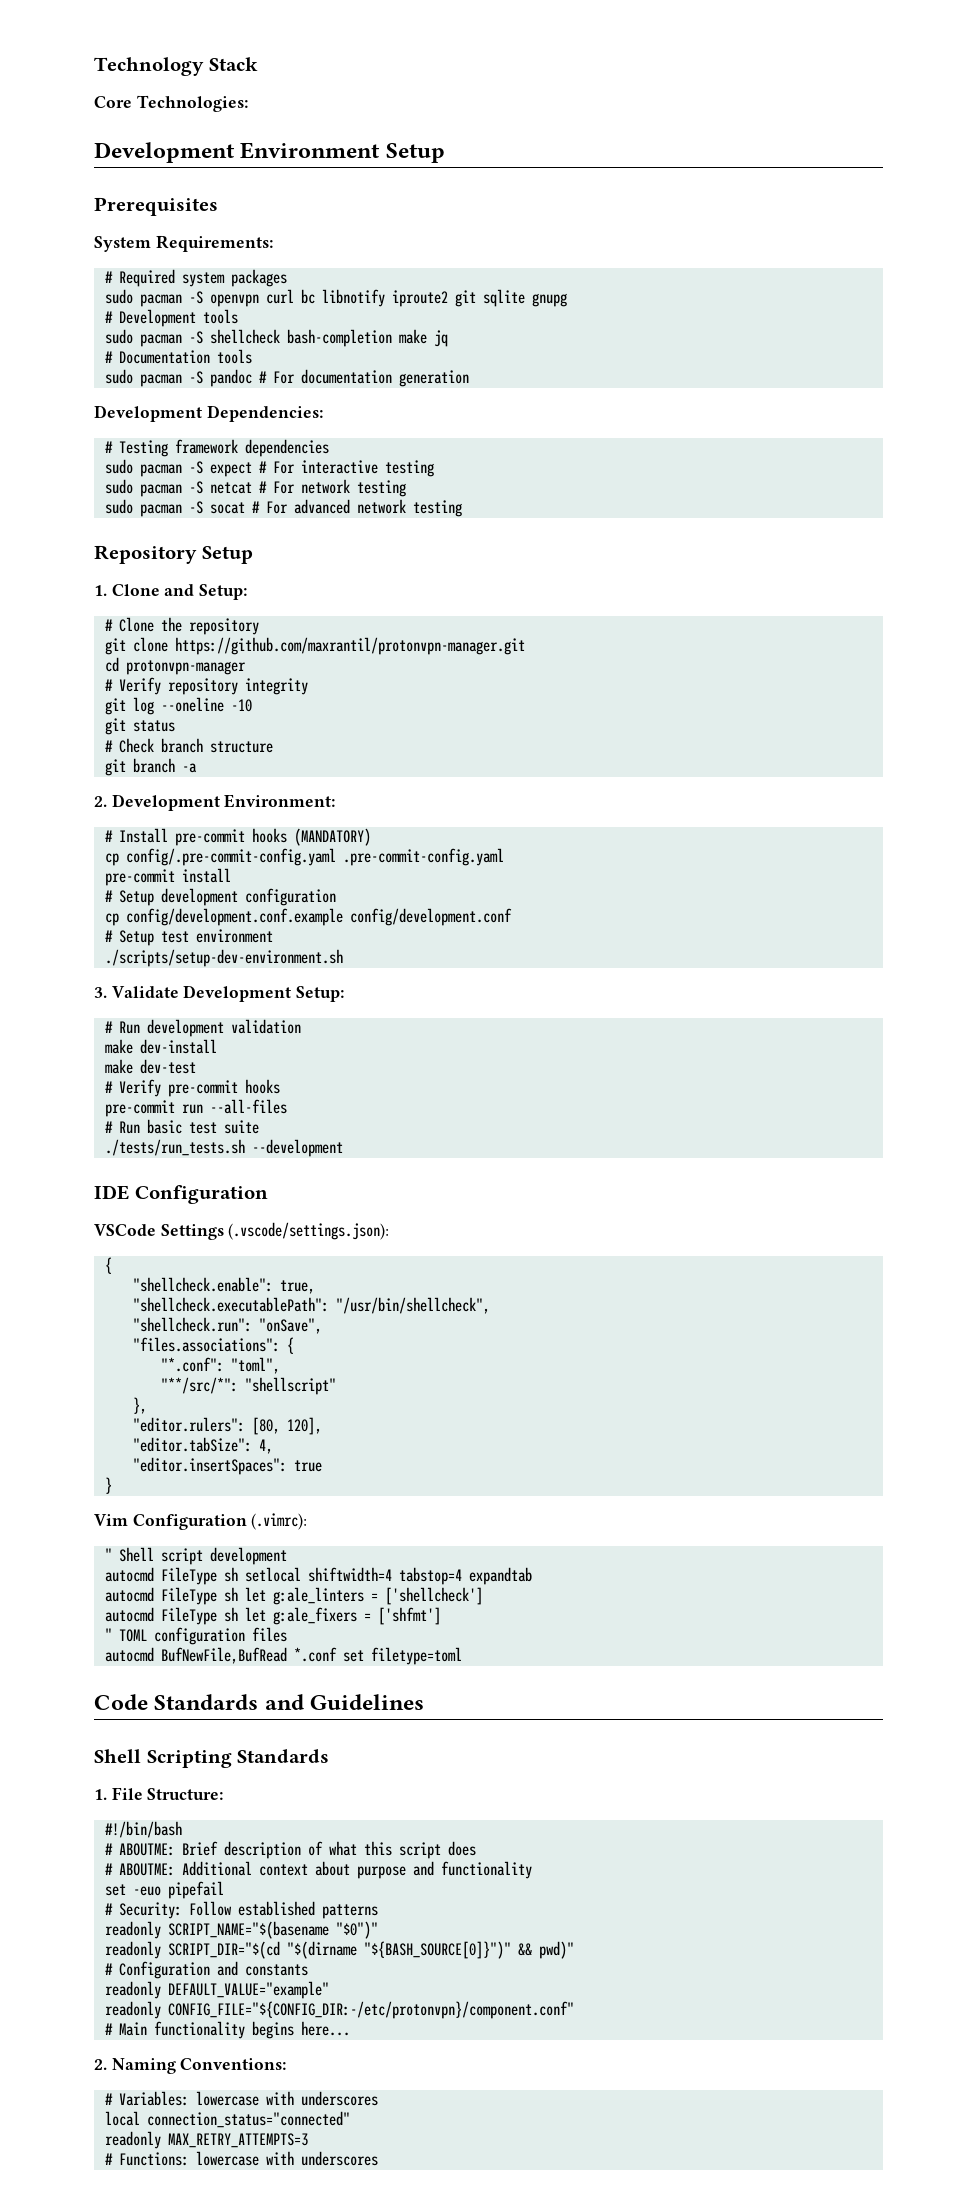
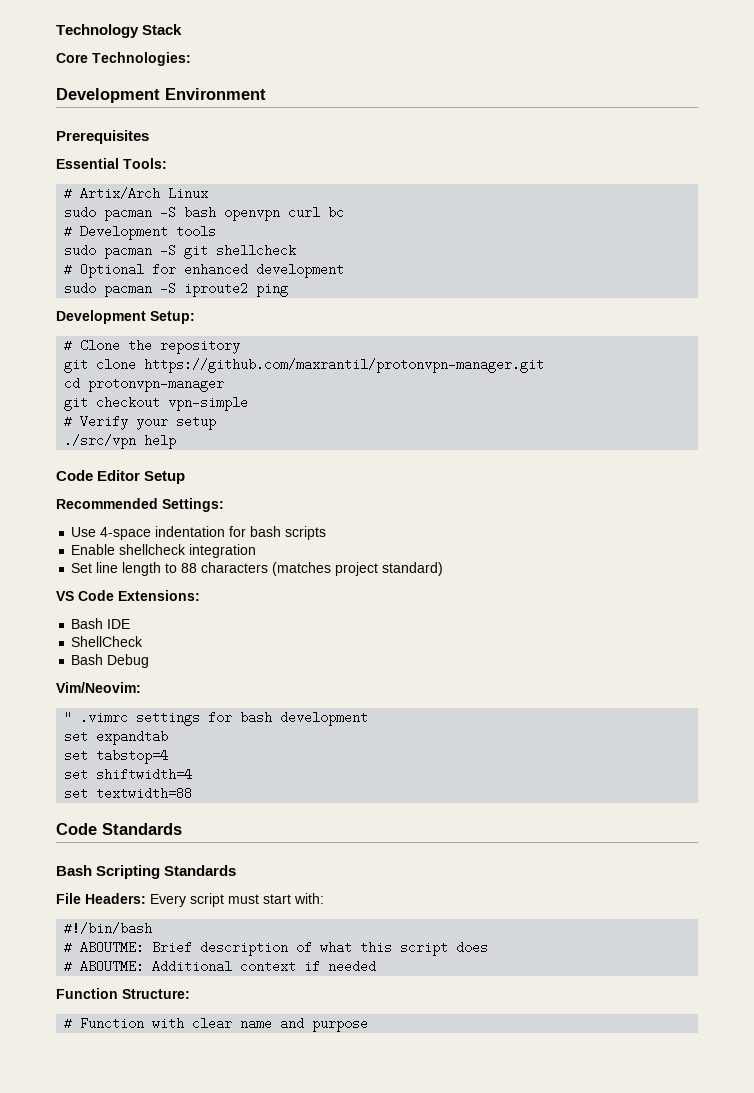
[385,143,445,163] Setup -> (266, 94) none
[94,235,273,252] [104,269,287,287] [104,289,203,307] System Requirements: // # Required system packages // sudo pacman -S -> [56,158,167,169] [64,187,209,200] [64,206,217,221] Essential Tools: // # Artix/Arch Linux // sudo pacman -S bash
[321,289,567,307] libnotify iproute2 git sqlite gnupg -> (345, 212) none
[209,329,448,347] [104,349,252,364] [104,369,469,387] [94,405,323,422] [104,439,329,457] [104,459,434,477] [104,479,406,497] [104,499,462,517] [94,545,253,564] [94,584,195,596] shellcheck bash-completion make jq // # Documentation tools // sudo pacman -S pandoc # For documentation generation // Development Dependencies: // # Testing framework dependencies // sudo pacman -S expect # For interactive testing // sudo pacman -S netcat # For network testing // sudo pacman -S socat # For advanced network testing // Repository Setup // 1. Clone and -> [184,244,297,259] [64,263,345,278] [64,282,289,297] [56,310,146,324] git shellcheck // # Optional for enhanced development // sudo pacman -S iproute2 ping // Development
[104,677,308,695] [104,697,252,715] [104,718,175,735] [104,738,273,753] [104,758,197,776] [94,794,336,811] [104,828,371,846] [104,848,504,866] [104,868,231,886] [104,888,336,906] [104,908,512,926] [104,929,273,946] [104,949,343,967] [94,985,345,1002] [104,1019,301,1037] [104,1039,217,1054] [104,1059,196,1074] [104,1079,280,1097] [104,1099,287,1117] [104,1119,259,1134] [104,1139,343,1157] [94,1185,268,1204] [94,1222,390,1240] [104,1257,112,1274] [132,1277,315,1294] [132,1297,490,1314] [132,1317,322,1334] [132,1337,294,1354] [160,1357,280,1374] [160,1377,336,1395] [132,1397,147,1414] [132,1417,322,1435] [132,1437,273,1454] [132,1457,322,1475] [104,1477,112,1494] [94,1513,308,1530] [104,1547,287,1565] [104,1567,532,1585] [104,1587,483,1605] [104,1607,441,1625] [104,1627,287,1645] [104,1647,462,1665] # Verify repository integrity // git log --oneline -10 // git status // # Check branch structure // git branch -a // 2. Development Environment: // # Install pre-commit hooks (MANDATORY) // cp config/.pre-commit-config.yaml .pre-commit-config.yaml // pre-commit install // # Setup development configuration // cp config/development.conf.example config/development.conf // # Setup test environment // ./scripts/setup-dev-environment.sh // 3. Validate Development Setup: // # Run development validation // make dev-install // make dev-test // # Verify pre-commit hooks // pre-commit run --all-files // # Run basic test suite // ./tests/run_tests.sh --development // IDE Configuration // VSCode Settings (.vscode/settings.json): // { // "shellcheck.enable": true, // "shellcheck.executablePath": "/usr/bin/shellcheck", // "shellcheck.run": "onSave", // "files.associations": { // "*.conf": "toml", // "**/src/*": "shellscript" // }, // "editor.rulers": [80, 120], // "editor.tabSize": 4, // "editor.insertSpaces": true // } // Vim Configuration (.vimrc): // " Shell script development // autocmd FileType sh setlocal shiftwidth=4 tabstop=4 expandtab // autocmd FileType sh let g:ale_linters = ['shellcheck'] // autocmd FileType sh let g:ale_fixers = ['shfmt'] // " TOML configuration files // autocmd BufNewFile,BufRead *.conf set filetype=toml -> [64,396,249,411] [64,415,217,430] [64,434,177,449] [56,470,186,484] [56,498,224,512] [71,526,327,540] [71,544,257,558] [71,562,444,576] [56,590,200,601] [71,618,131,629] [71,636,144,647] [71,654,150,668] [56,682,141,693] [64,711,369,726] [64,730,169,745] [64,749,169,764] [64,768,193,781] [64,787,193,800] git checkout vpn-simple // # Verify your setup // ./src/vpn help // Code Editor Setup // Recommended Settings: // Use 4-space indentation for bash scripts // Enable shellcheck integration // Set line length to 88 characters (matches project standard) // VS Code Extensions: // Bash IDE // ShellCheck // Bash Debug // Vim/Neovim: // " .vimrc settings for bash development // set expandtab // set tabstop=4 // set shiftwidth=4 // set textwidth=88
[264,1694,425,1710] [94,1749,141,1763] and Guidelines // Shell -> [56,865,92,876] // Bash
[94,1787,224,1800] 1. File Structure: -> [56,893,324,907] File Headers: Every script must start with:
[314,1861,532,1879] [104,1881,224,1899] [104,1901,378,1919] [104,1921,378,1939] [104,1941,574,1959] [104,1961,308,1979] [104,1981,329,1999] [104,2001,574,2019] [104,2021,350,2039] [94,2058,287,2074] [104,2091,378,2106] [104,2111,350,2128] [104,2131,308,2149] [104,2151,378,2166] about purpose and functionality // set -euo pipefail // # Security: Follow established patterns // readonly SCRIPT_NAME="$(basename "$0")" // readonly SCRIPT_DIR="$(cd "$(dirname "${BASH_SOURCE[0]}")" && pwd)" // # Configuration and constants // readonly DEFAULT_VALUE="example" // readonly CONFIG_FILE="${CONFIG_DIR:-/etc/protonvpn}/component.conf" // # Main functionality begins here... // 2. Naming Conventions: // # Variables: lowercase with underscores // local connection_status="connected" // readonly MAX_RETRY_ATTEMPTS=3 // # Functions: lowercase with underscores -> [304,960,377,973] [56,988,190,999] [64,1017,369,1032] if needed // Function Structure: // # Function with clear name and purpose

